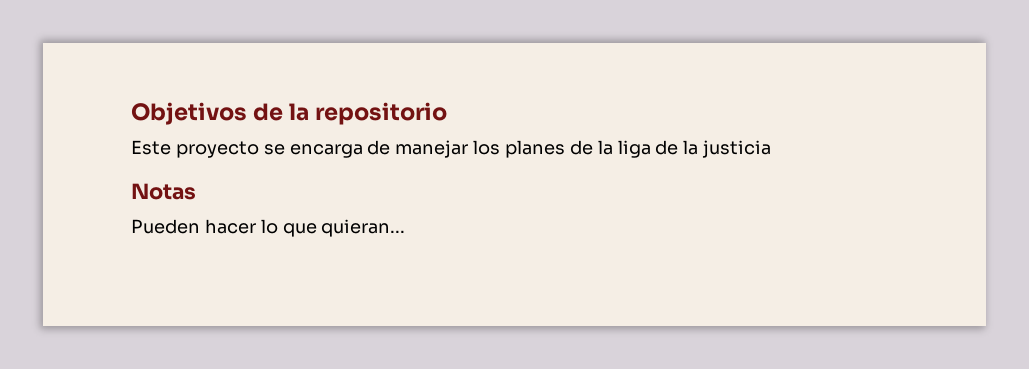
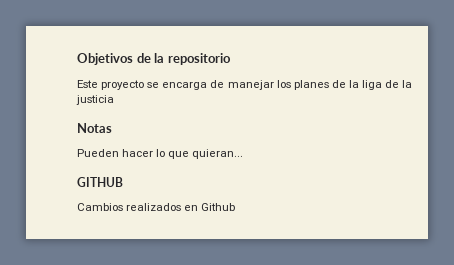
(406, 228) none -> [77,177,123,187] [77,203,236,211] // GITHUB // Cambios realizados en Github

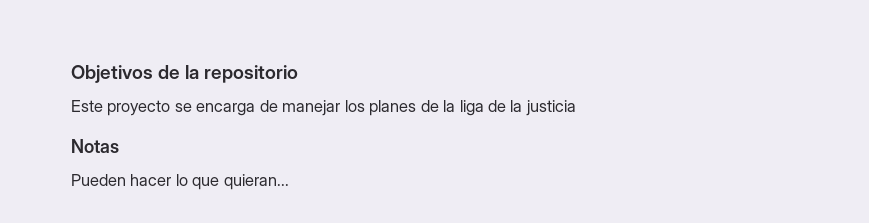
[77,177,123,187] [77,203,236,211] // GITHUB // Cambios realizados en Github -> (289, 182) none

